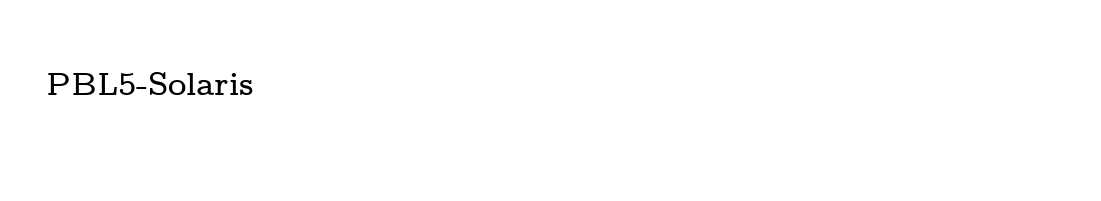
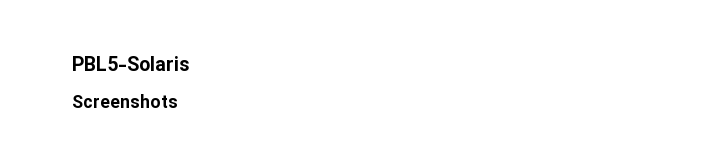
(254, 83) none -> [72,94,178,108] // Screenshots

